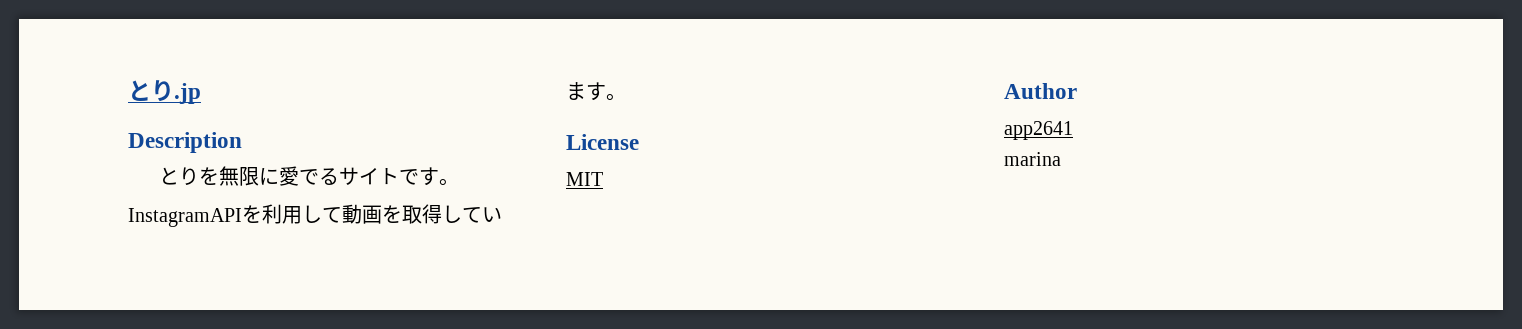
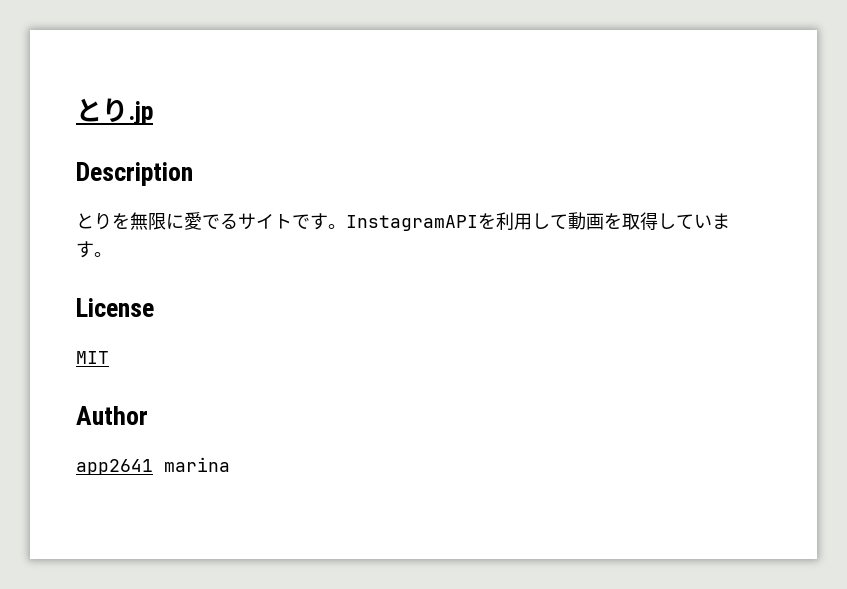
(459, 182) // -> (346, 226) none
(1073, 130) // -> (153, 467) none

